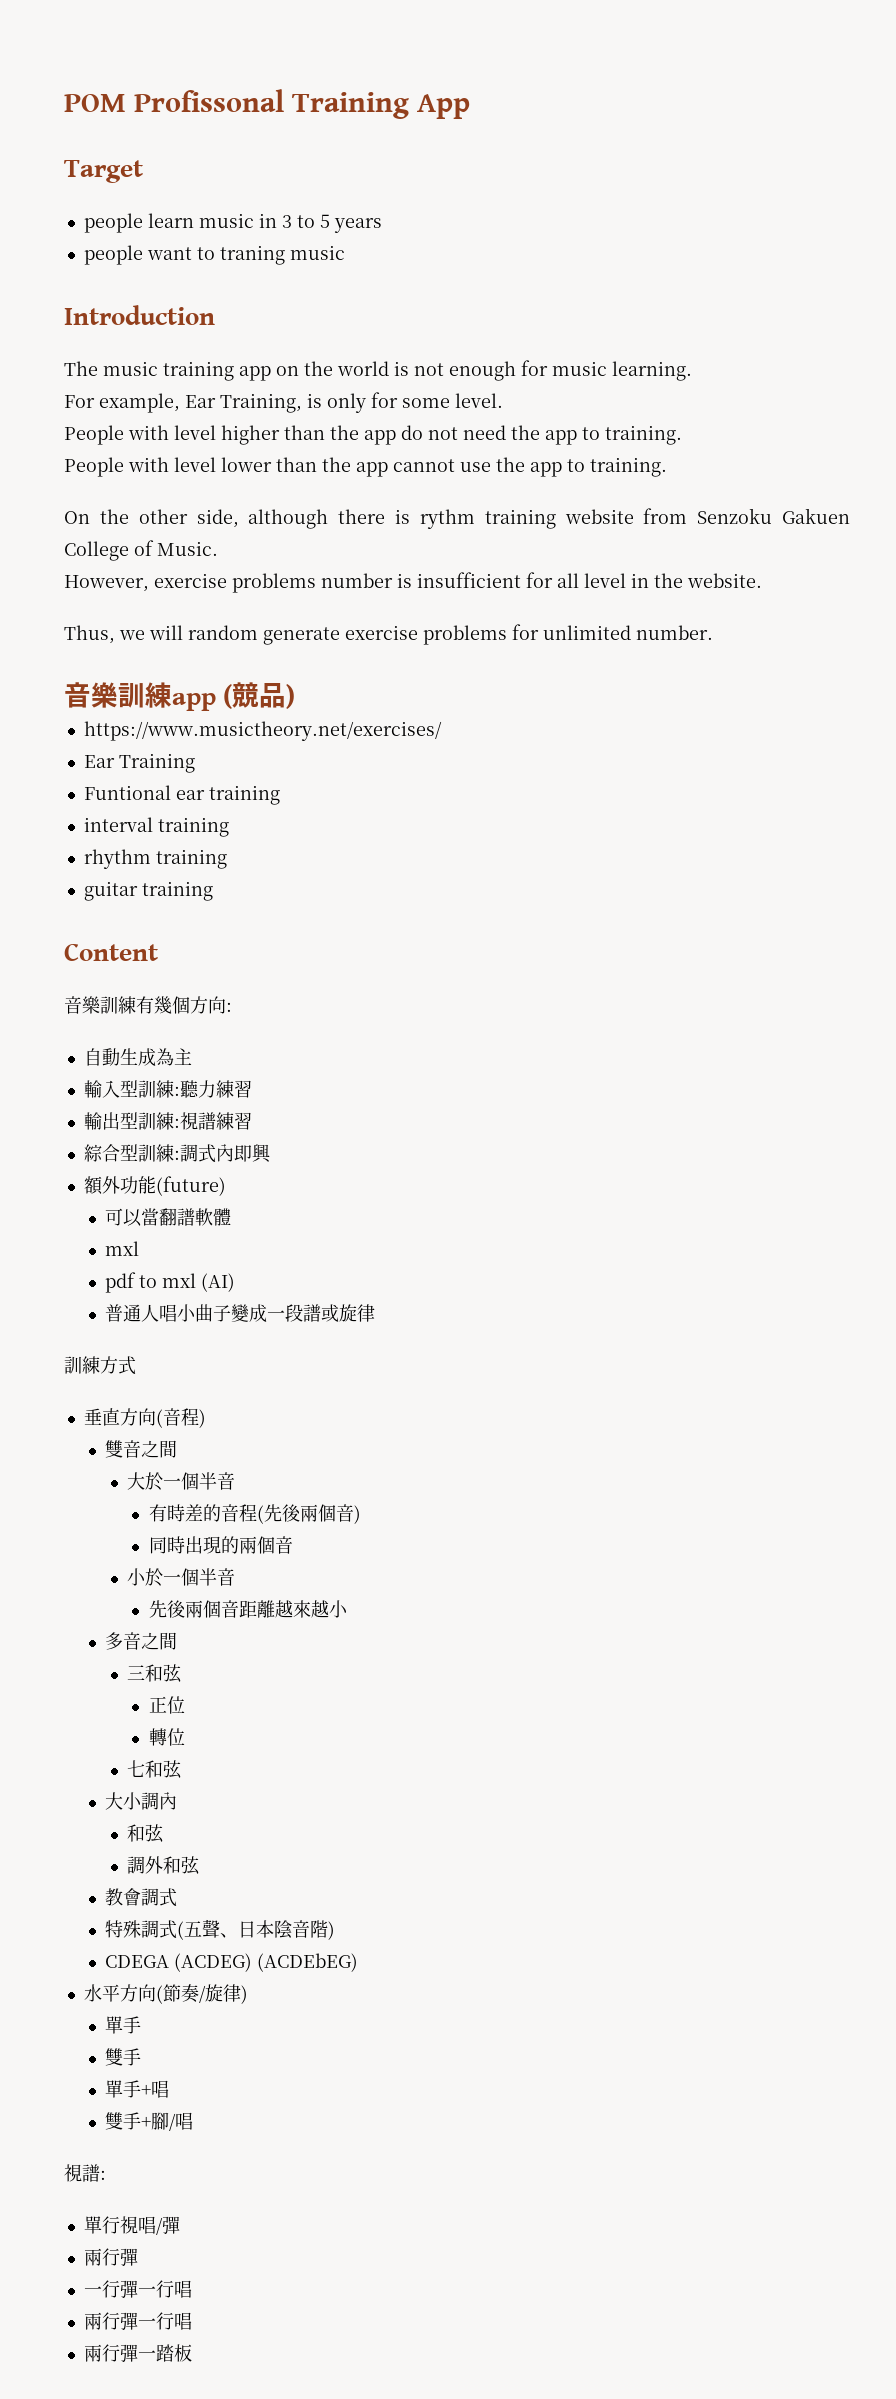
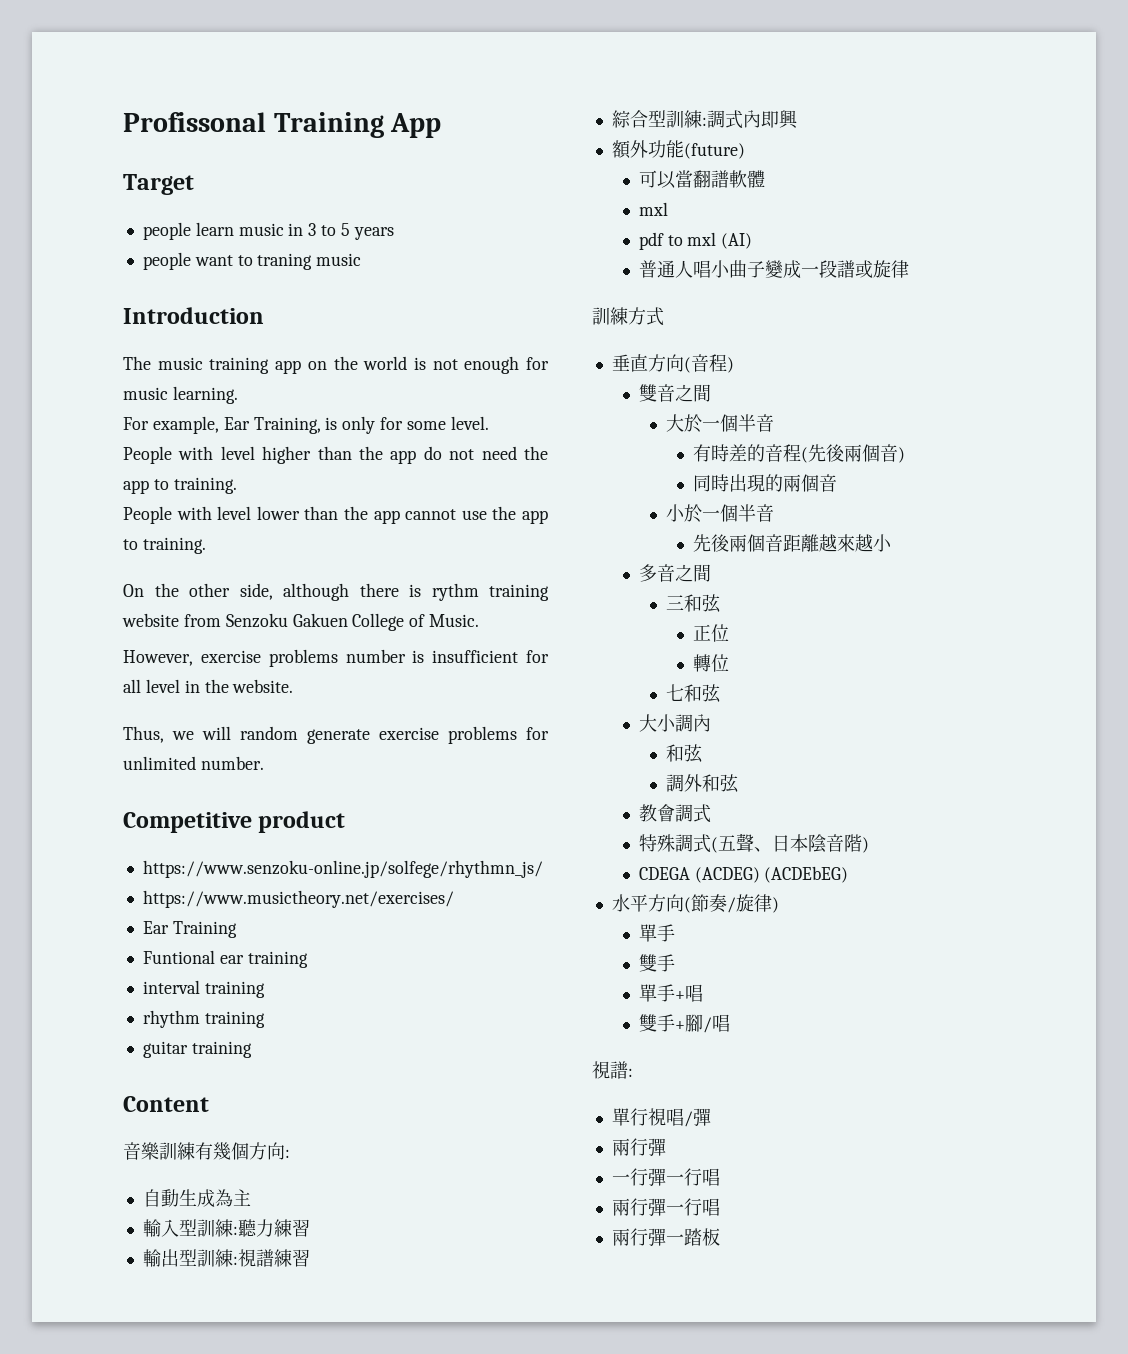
[64,94,126,112] POM -> (123, 122) none
[64,682,296,711] 音樂訓練app (競品) -> [123,811,346,833] [142,860,543,878] Competitive product // https://www.senzoku-online.jp/solfege/rhythmn_js/

